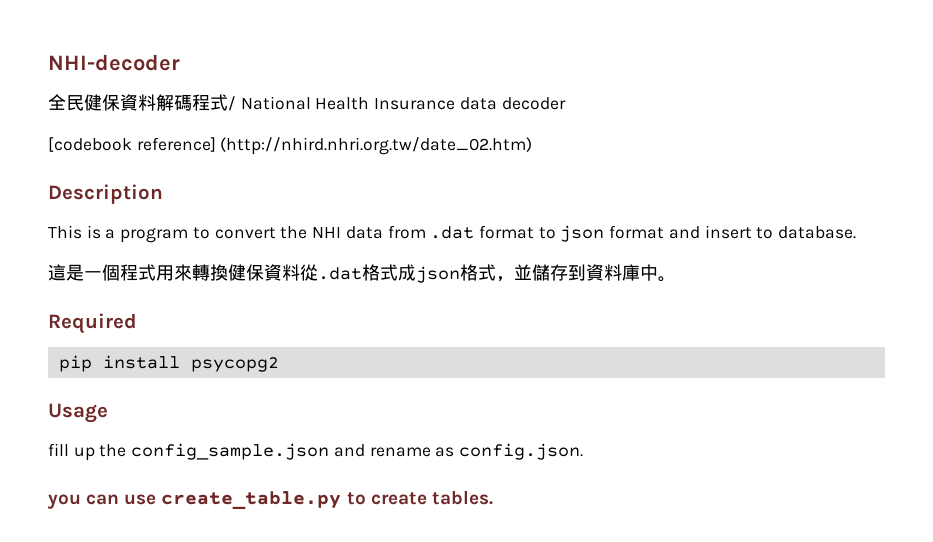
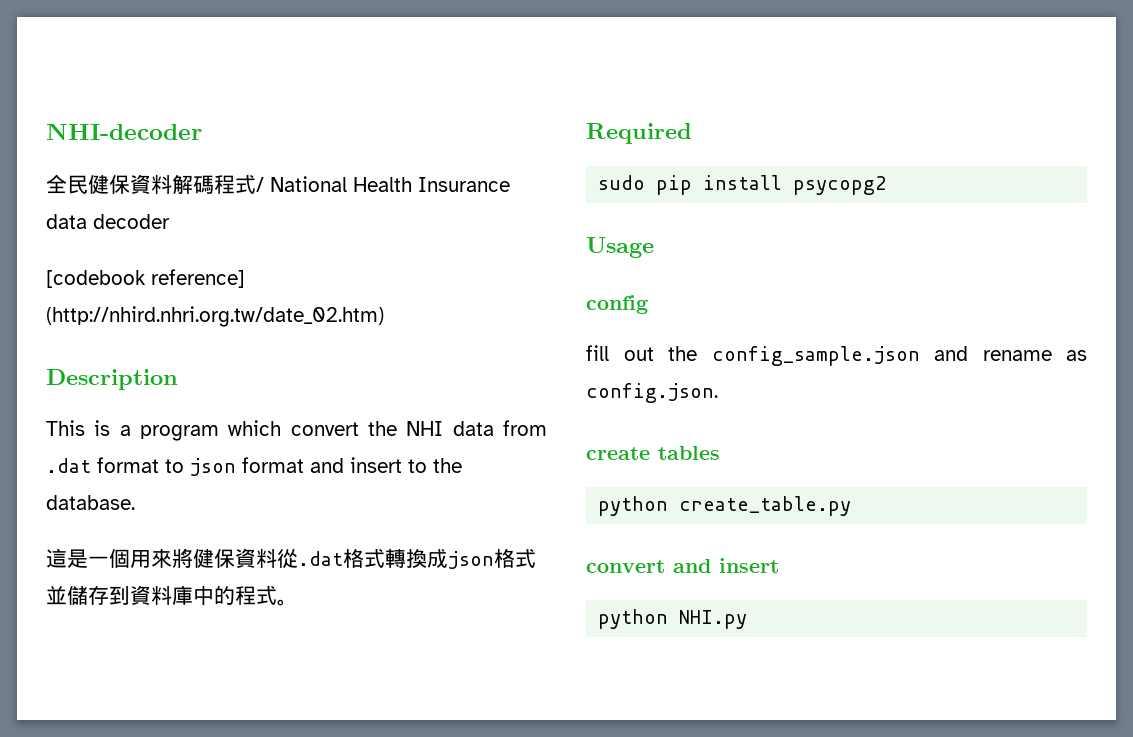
[192,227,210,239] to -> [228,420,282,436] which
(774, 233) none -> [433,458,462,473] the
[120,264,228,281] 程式用來轉換 -> [130,548,193,568] 用來將
(398, 272) none -> [385,549,427,568] 轉換
[496,276,514,282] ， -> (536, 558) none
(658, 272) none -> [214,586,277,605] 的程式
(137, 323) none -> [598,175,646,190] sudo
(108, 413) none -> [586,295,648,314] // config
[73,447,95,461] up -> [623,347,654,361] out
[48,490,493,510] you can use create_table.py to create tables. -> [586,446,720,460] [598,496,852,516] [586,558,779,573] [598,609,748,629] create tables // python create_table.py // convert and insert // python NHI.py

